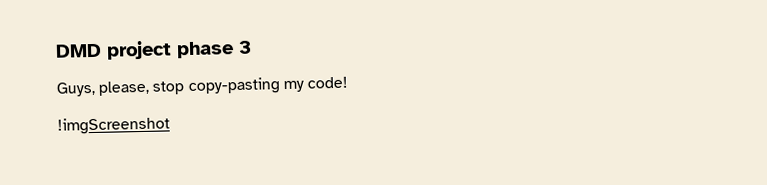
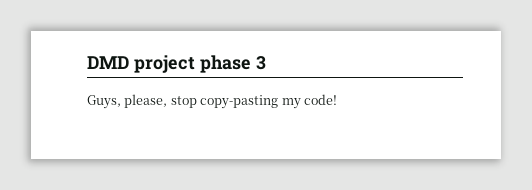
[57,116,170,135] // !imgScreenshot -> (337, 99) none

